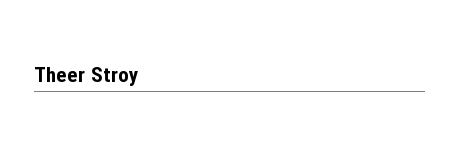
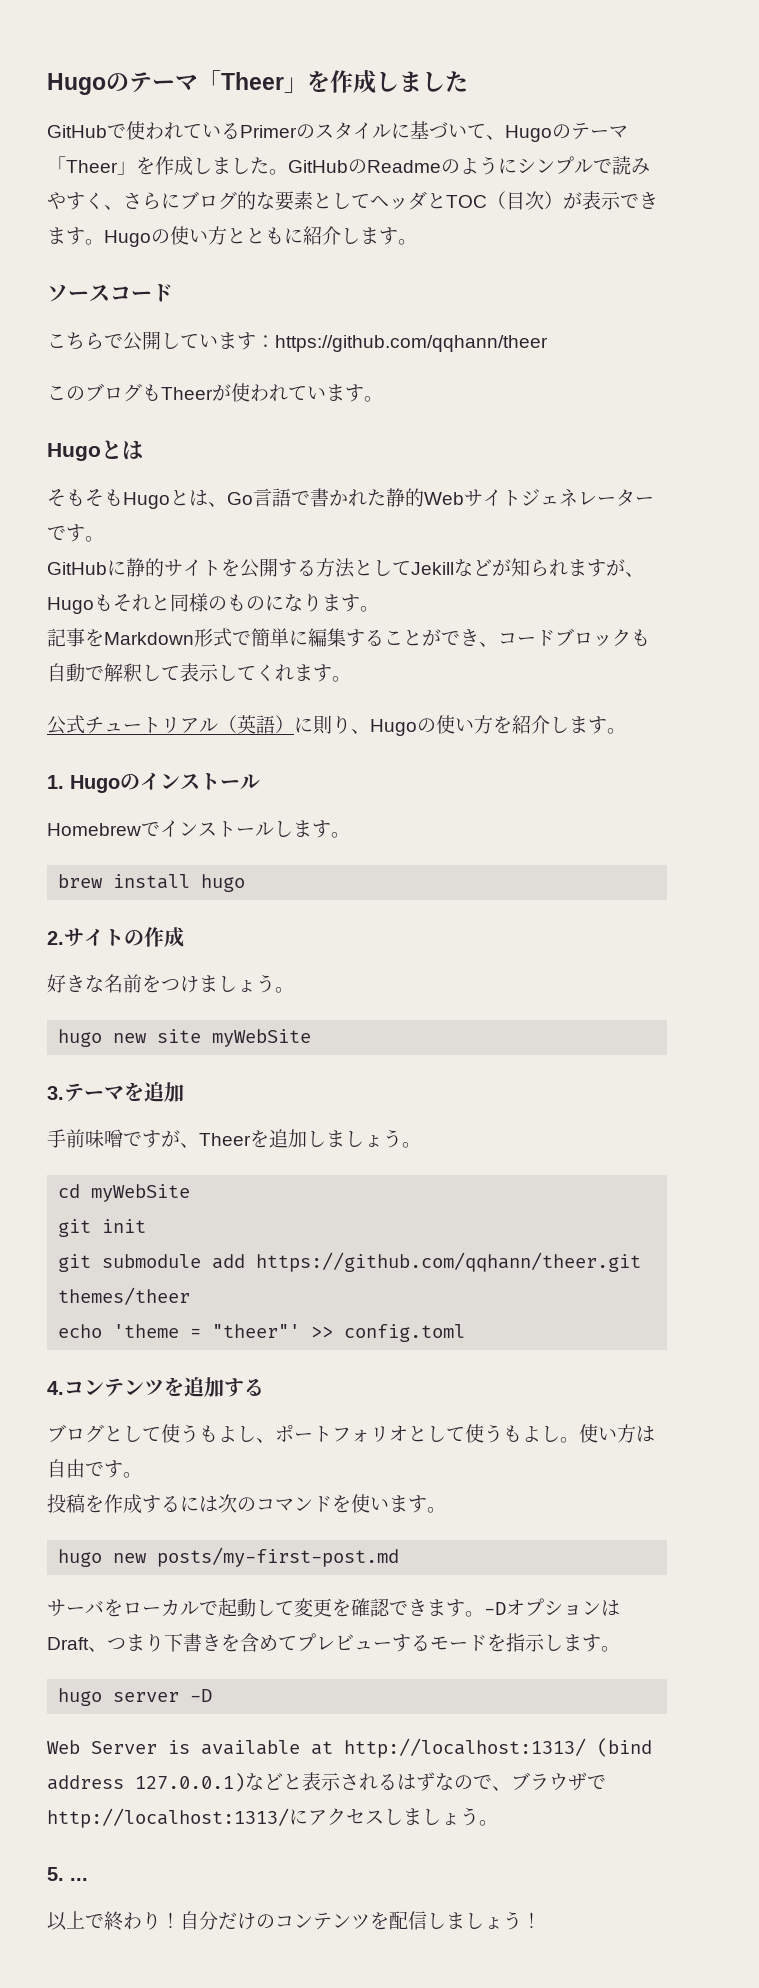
[34,67,138,86] Theer Stroy -> [47,70,468,95] [47,121,628,142] [47,156,650,176] [47,191,658,211] [47,226,417,247] [47,284,173,302] [47,331,548,352] [47,383,383,402] [47,440,143,461] [47,488,654,509] [47,524,104,542] [47,558,644,578] [47,593,379,614] [47,628,650,647] [47,663,351,682] [47,715,626,736] [47,772,260,793] [47,820,350,838] [58,874,246,892] [47,927,184,947] [47,974,294,993] [58,1029,312,1047] [47,1082,184,1102] [47,1129,421,1148] [58,1184,191,1202] [58,1219,147,1237] [58,1252,642,1272] [58,1287,191,1305] [58,1324,466,1342] [47,1377,264,1397] [47,1424,655,1443] [47,1459,142,1478] [47,1494,446,1514] [58,1547,400,1567] [47,1598,620,1617] [47,1633,620,1652] [58,1688,213,1706] [47,1738,652,1758] [47,1772,606,1792] [47,1807,498,1828] [47,1867,88,1881] [47,1911,541,1931] Hugoのテーマ「Theer」を作成しました // GitHubで使われているPrimerのスタイルに基づいて、Hugoのテーマ「Theer」を作成しました。GitHubのReadmeのようにシンプルで読みやすく、さらにブログ的な要素としてヘッダとTOC（目次）が表示できます。Hugoの使い方とともに紹介します。 // ソースコード // こちらで公開しています：https://github.com/qqhann/theer // このブログもTheerが使われています。 // Hugoとは // そもそもHugoとは、Go言語で書かれた静的Webサイトジェネレーターです。 // GitHubに静的サイトを公開する方法としてJekillなどが知られますが、Hugoもそれと同様のものになります。 // 記事をMarkdown形式で簡単に編集することができ、コードブロックも自動で解釈して表示してくれます。 // 公式チュートリアル（英語）に則り、Hugoの使い方を紹介します。 // 1. Hugoのインストール // Homebrewでインストールします。 // brew install hugo // 2.サイトの作成 // 好きな名前をつけましょう。 // hugo new site myWebSite // 3.テーマを追加 // 手前味噌ですが、Theerを追加しましょう。 // cd myWebSite // git init // git submodule add https://github.com/qqhann/theer.git themes/theer // echo 'theme = "theer"' >> config.toml // 4.コンテンツを追加する // ブログとして使うもよし、ポートフォリオとして使うもよし。使い方は自由です。 // 投稿を作成するには次のコマンドを使います。 // hugo new posts/my-first-post.md // サーバをローカルで起動して変更を確認できます。-DオプションはDraft、つまり下書きを含めてプレビューするモードを指示します。 // hugo server -D // Web Server is available at http://localhost:1313/ (bind address 127.0.0.1)などと表示されるはずなので、ブラウザでhttp://localhost:1313/にアクセスしましょう。 // 5. ... // 以上で終わり！自分だけのコンテンツを配信しましょう！

